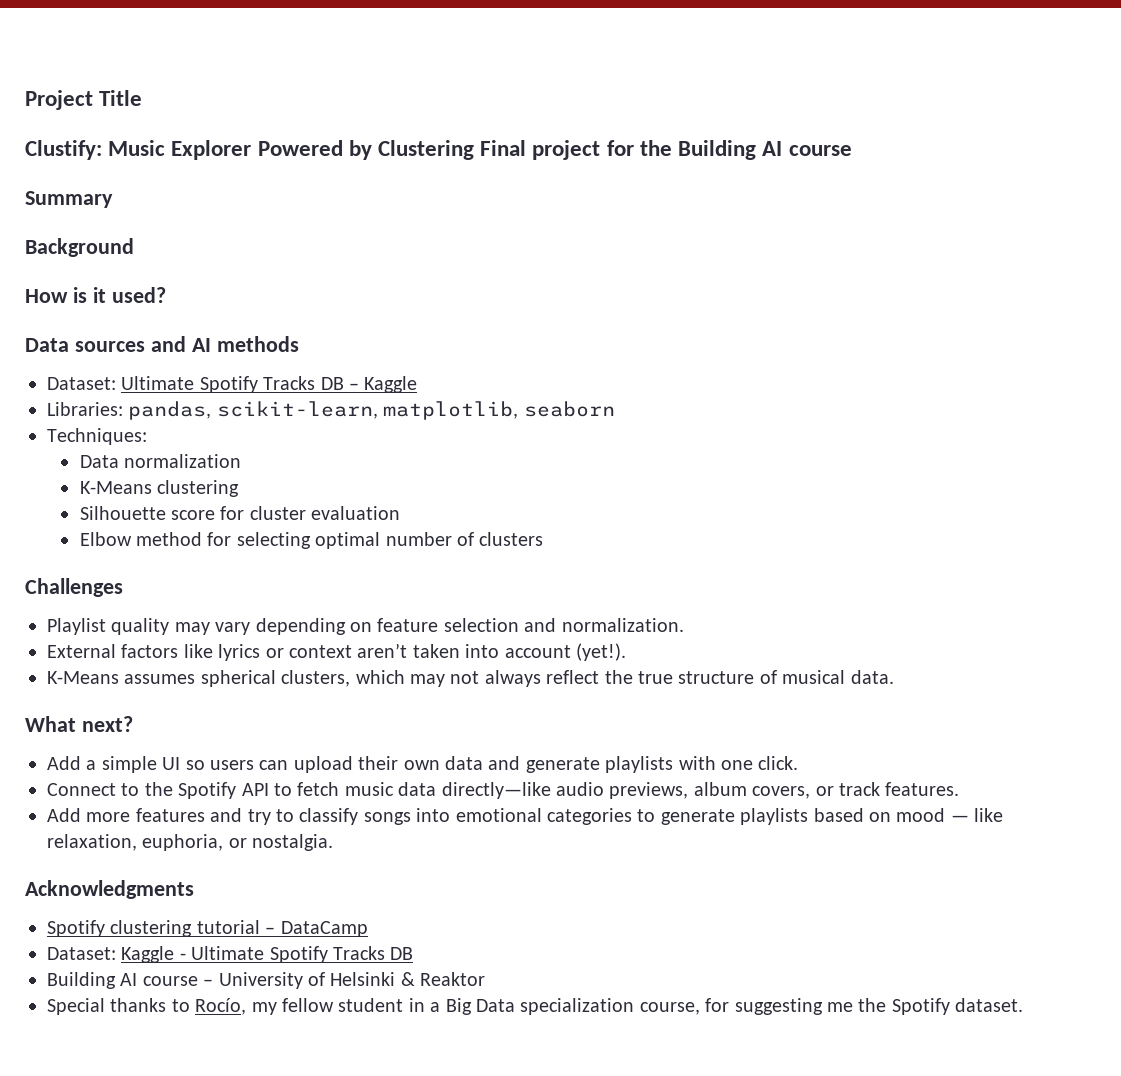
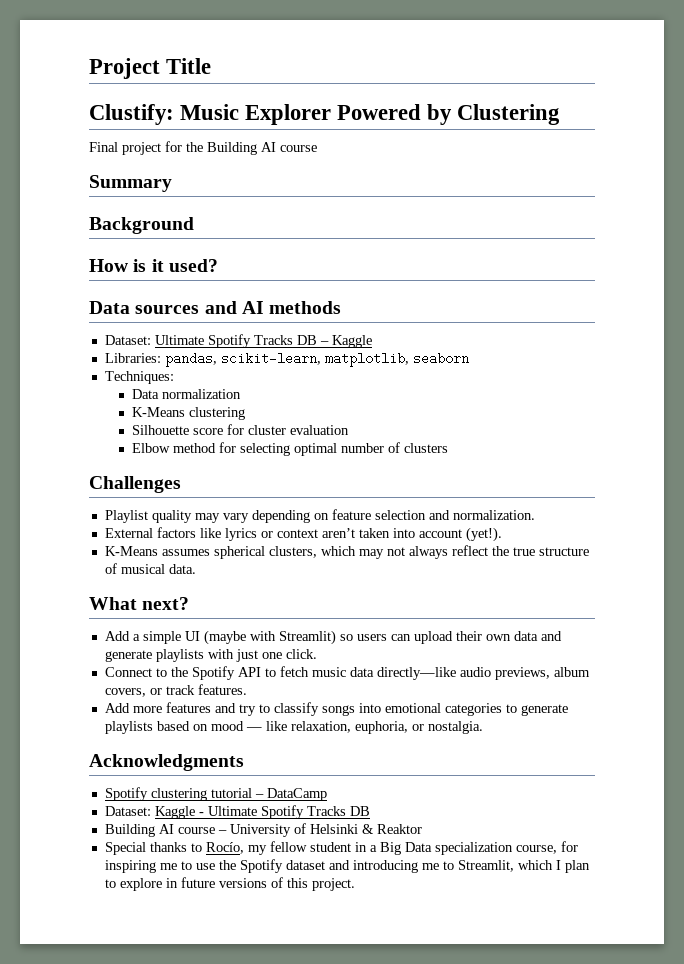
(475, 150) none -> (561, 114) //
(181, 763) none -> [203,630,336,645] (maybe with Streamlit)
(716, 763) none -> [235,649,258,662] just
[734,998,1024,1015] suggesting me the Spotify dataset. -> [104,859,590,873] [104,877,355,891] inspiring me to use the Spotify dataset and introducing me to Streamlit, which I plan to explore in future versions of this project.

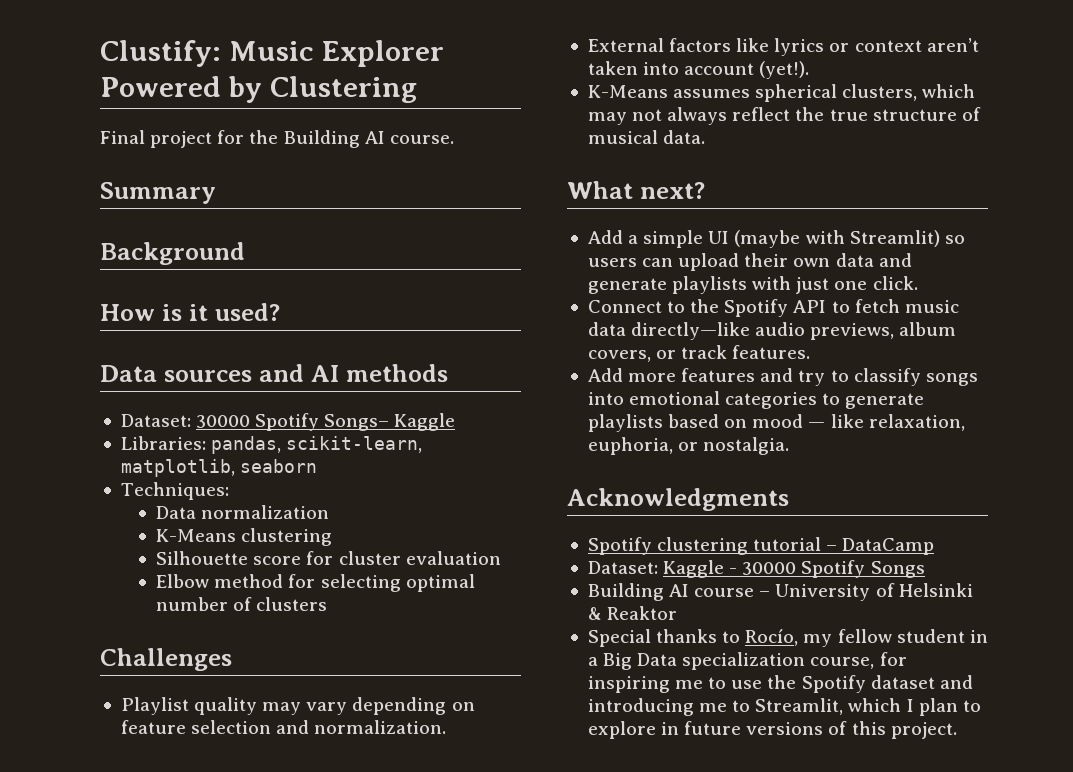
[89,58,212,79] Project Title // -> (100, 53) none
[280,145,317,152] course -> [389,135,454,144] course.
[154,334,329,348] Ultimate Spotify Tracks DB – -> [196,413,390,431] 30000 Spotify Songs–
[207,805,370,819] Ultimate Spotify Tracks DB -> [742,560,925,578] 30000 Spotify Songs

